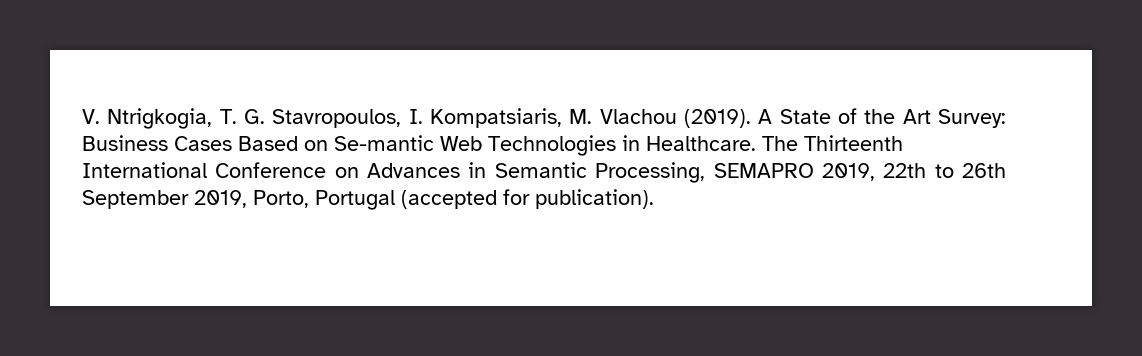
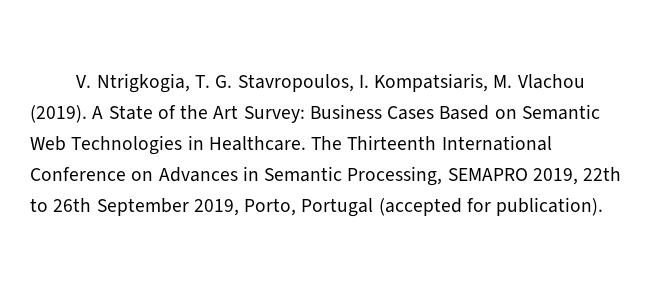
[334,135,434,151] Se-mantic -> [521,104,600,120] Semantic

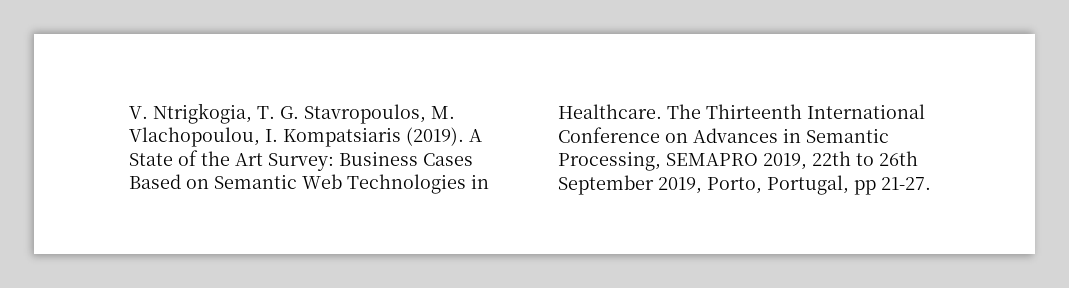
[358,73,585,92] I. Kompatsiaris, M. Vlachou -> [431,106,455,119] [129,127,401,147] M. Vlachopoulou, I. Kompatsiaris
[301,197,604,217] Portugal (accepted for publication). -> [767,175,931,195] Portugal, pp 21-27.

